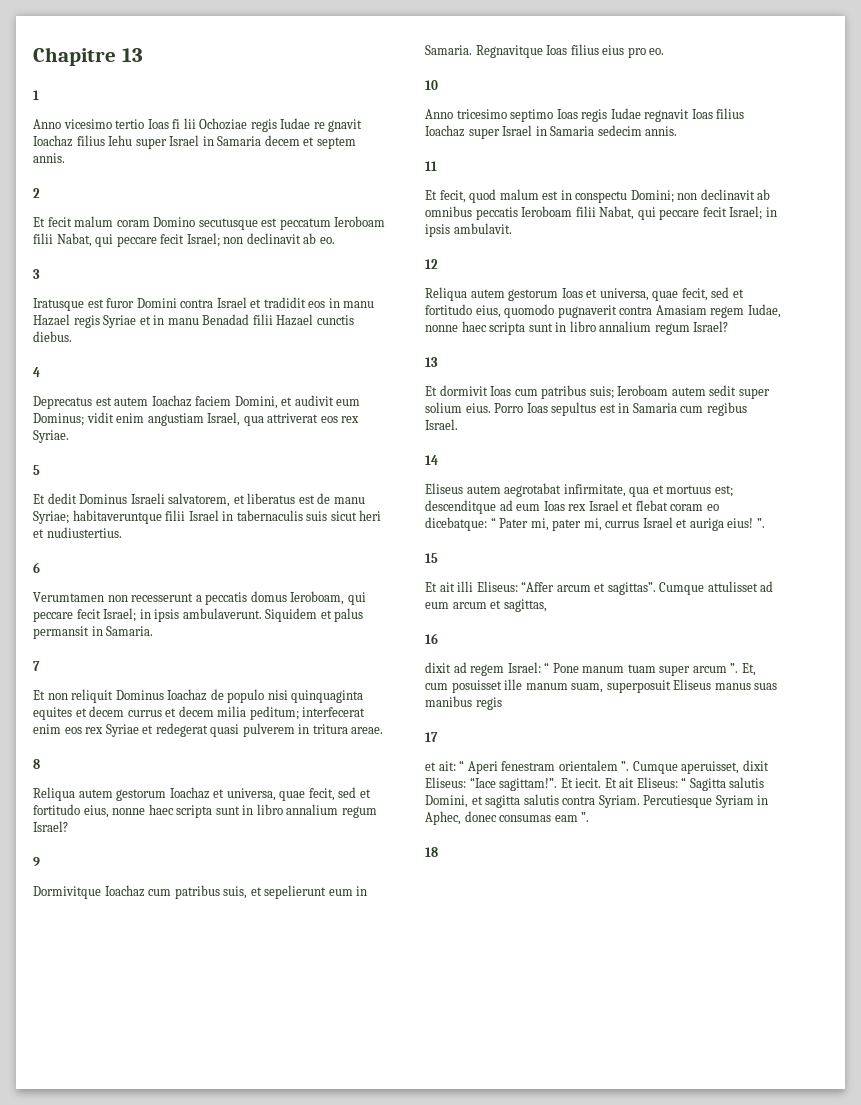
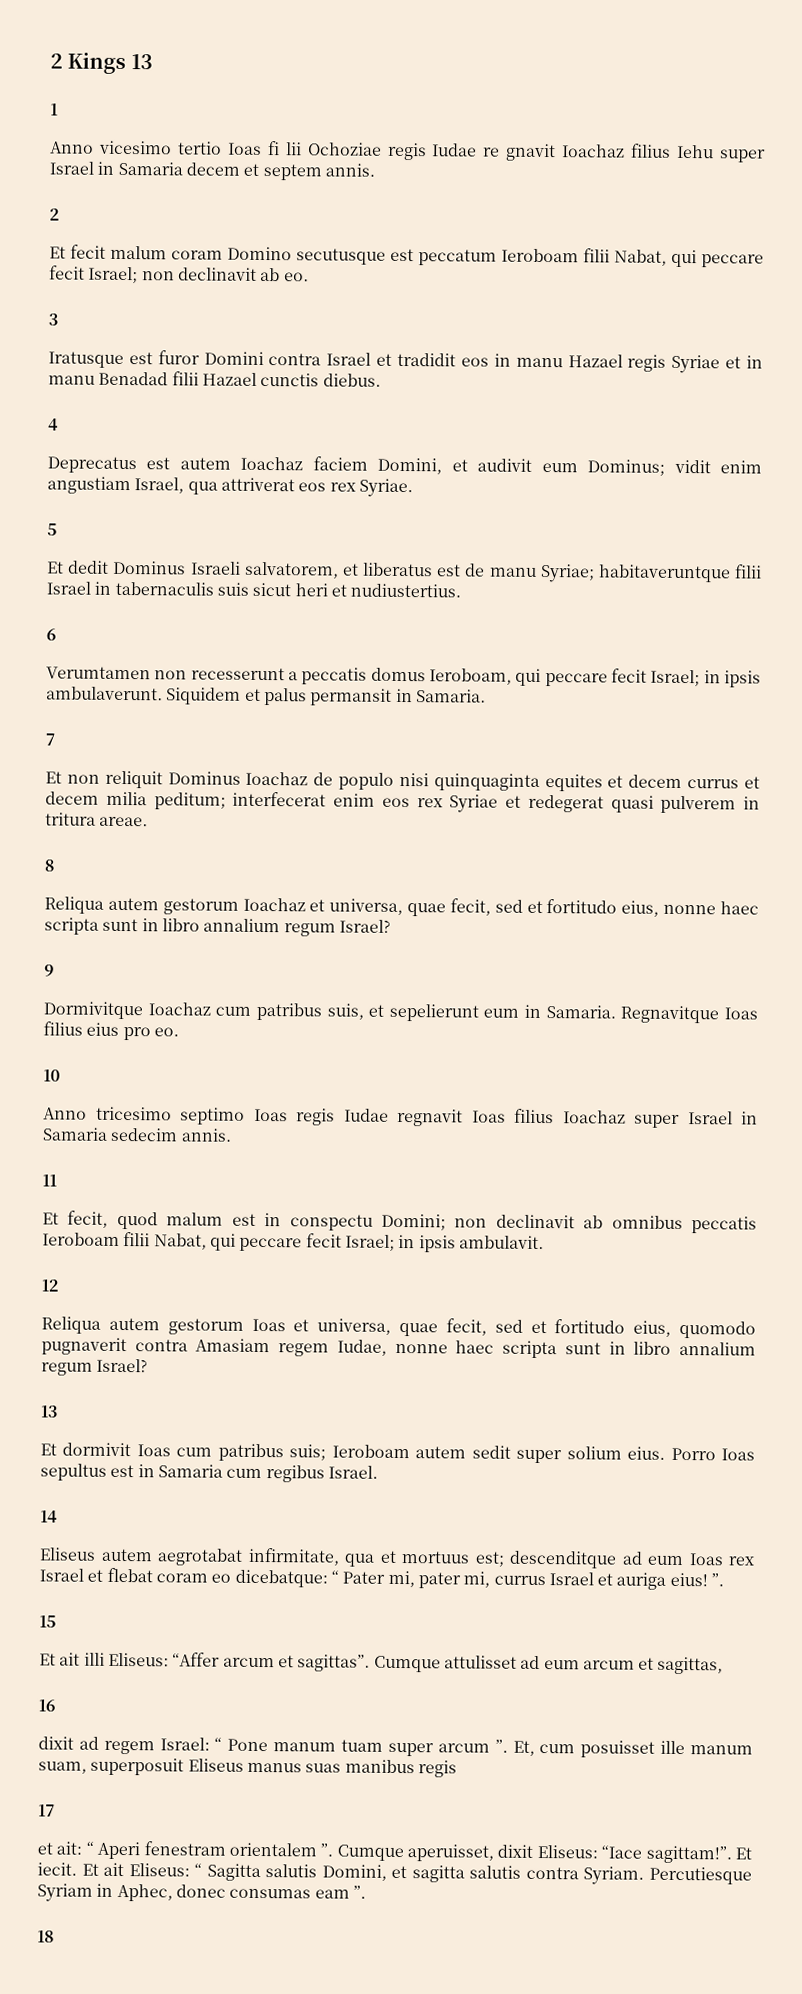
[33,47,116,66] Chapitre -> [50,52,127,75] 2 Kings

